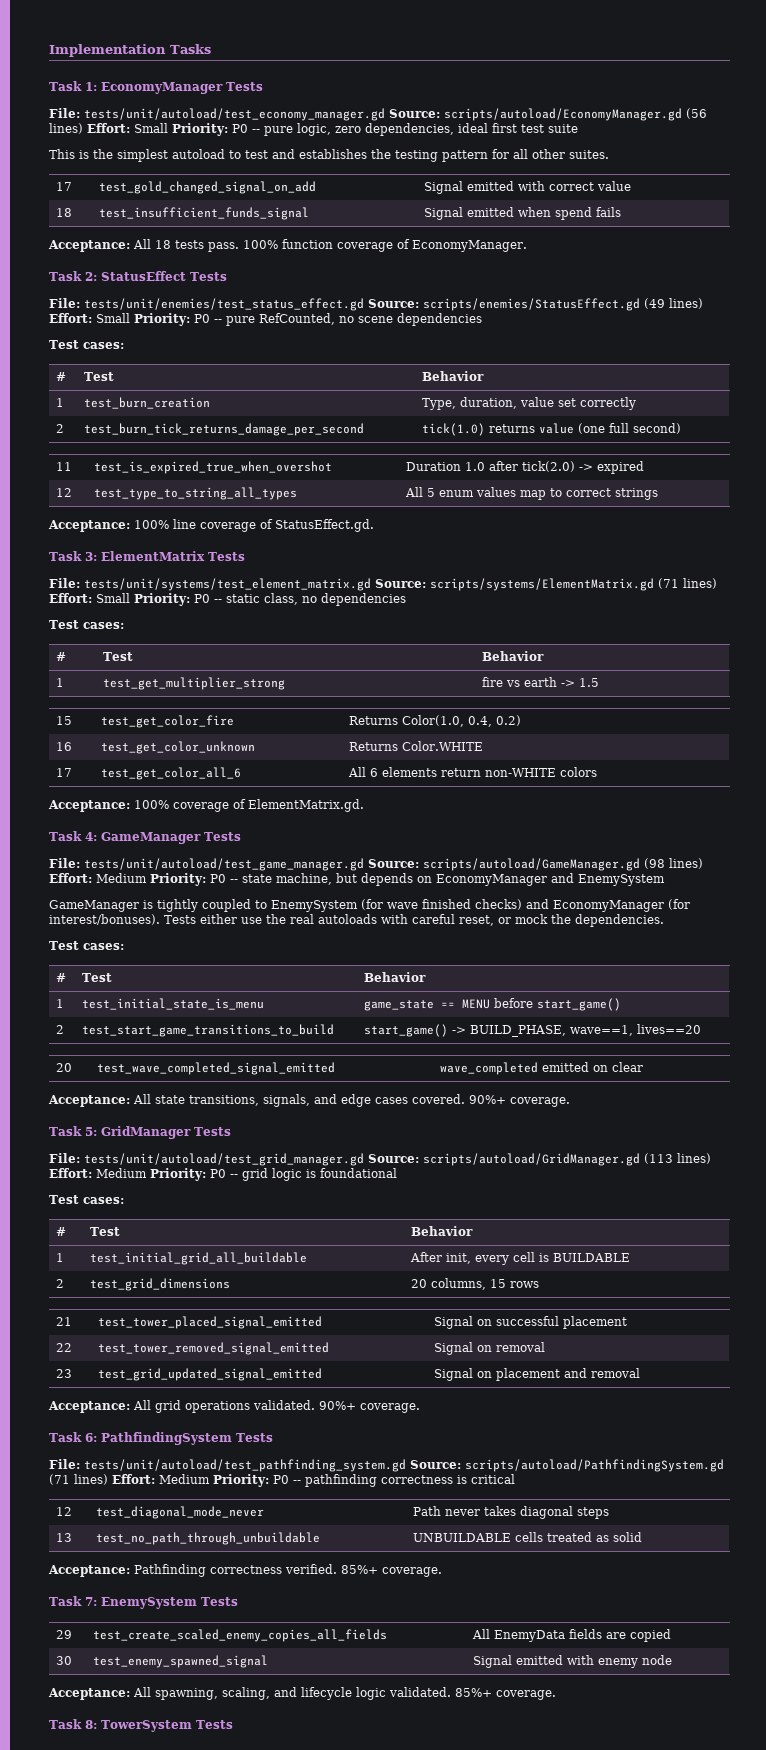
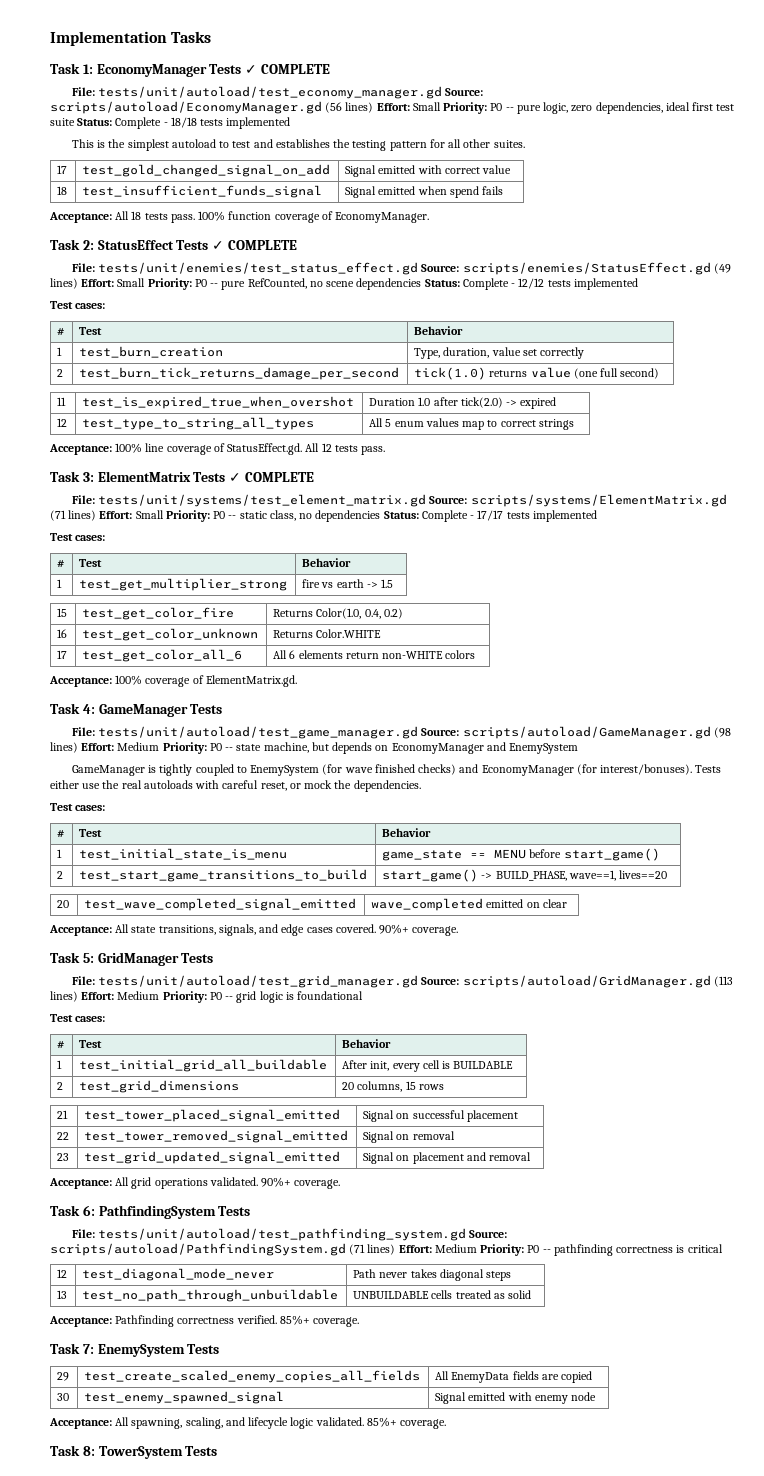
(263, 86) none -> [245,64,330,74] ✓ COMPLETE
(578, 128) none -> [77,117,291,129] Status: Complete - 18/18 tests implemented
(227, 276) none -> [212,240,297,250] ✓ COMPLETE
(482, 319) none -> [424,278,638,290] Status: Complete - 12/12 tests implemented
(374, 525) none -> [305,443,386,455] All 12 tests pass.
(245, 556) none -> [229,472,314,482] ✓ COMPLETE
(406, 599) none -> [383,510,597,522] Status: Complete - 17/17 tests implemented

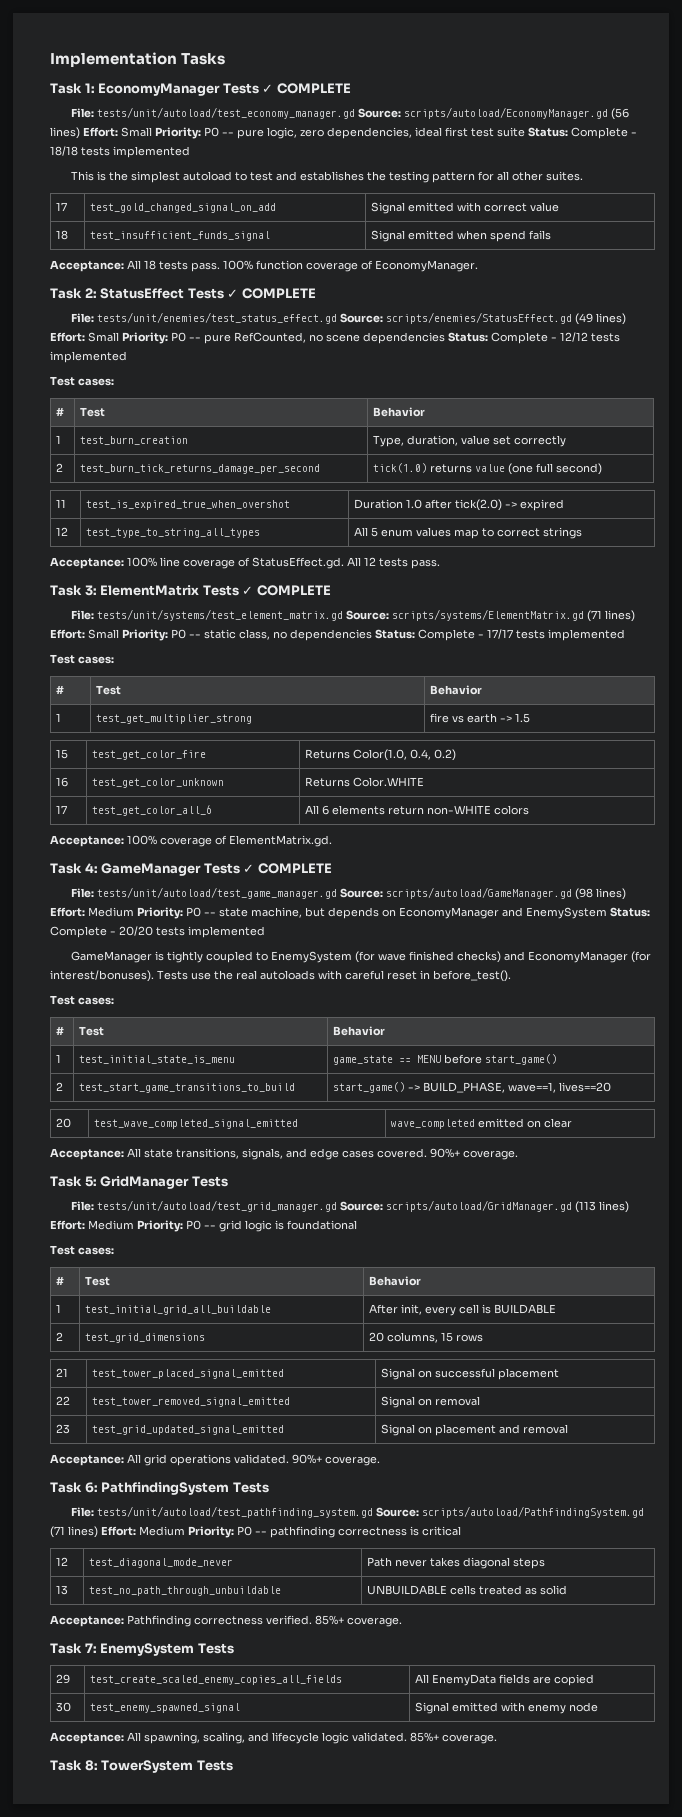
(223, 709) none -> [243,863,332,874] ✓ COMPLETE
(579, 748) none -> [610,907,650,917] [50,926,265,938] Status: Complete - 20/20 tests implemented
[50,780,79,789] either -> (188, 975) none
[260,780,421,792] reset, or mock the dependencies. -> [387,970,511,982] reset in before_test().

